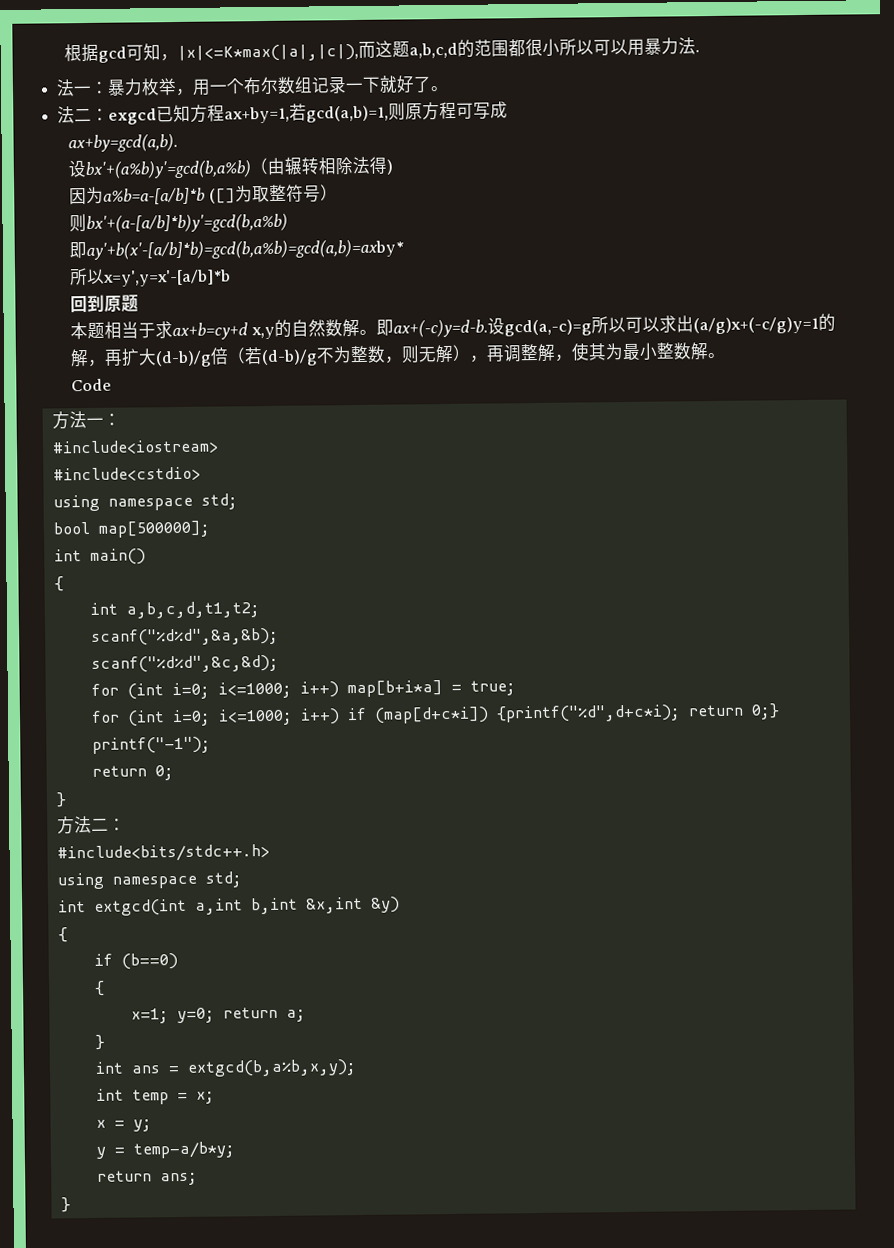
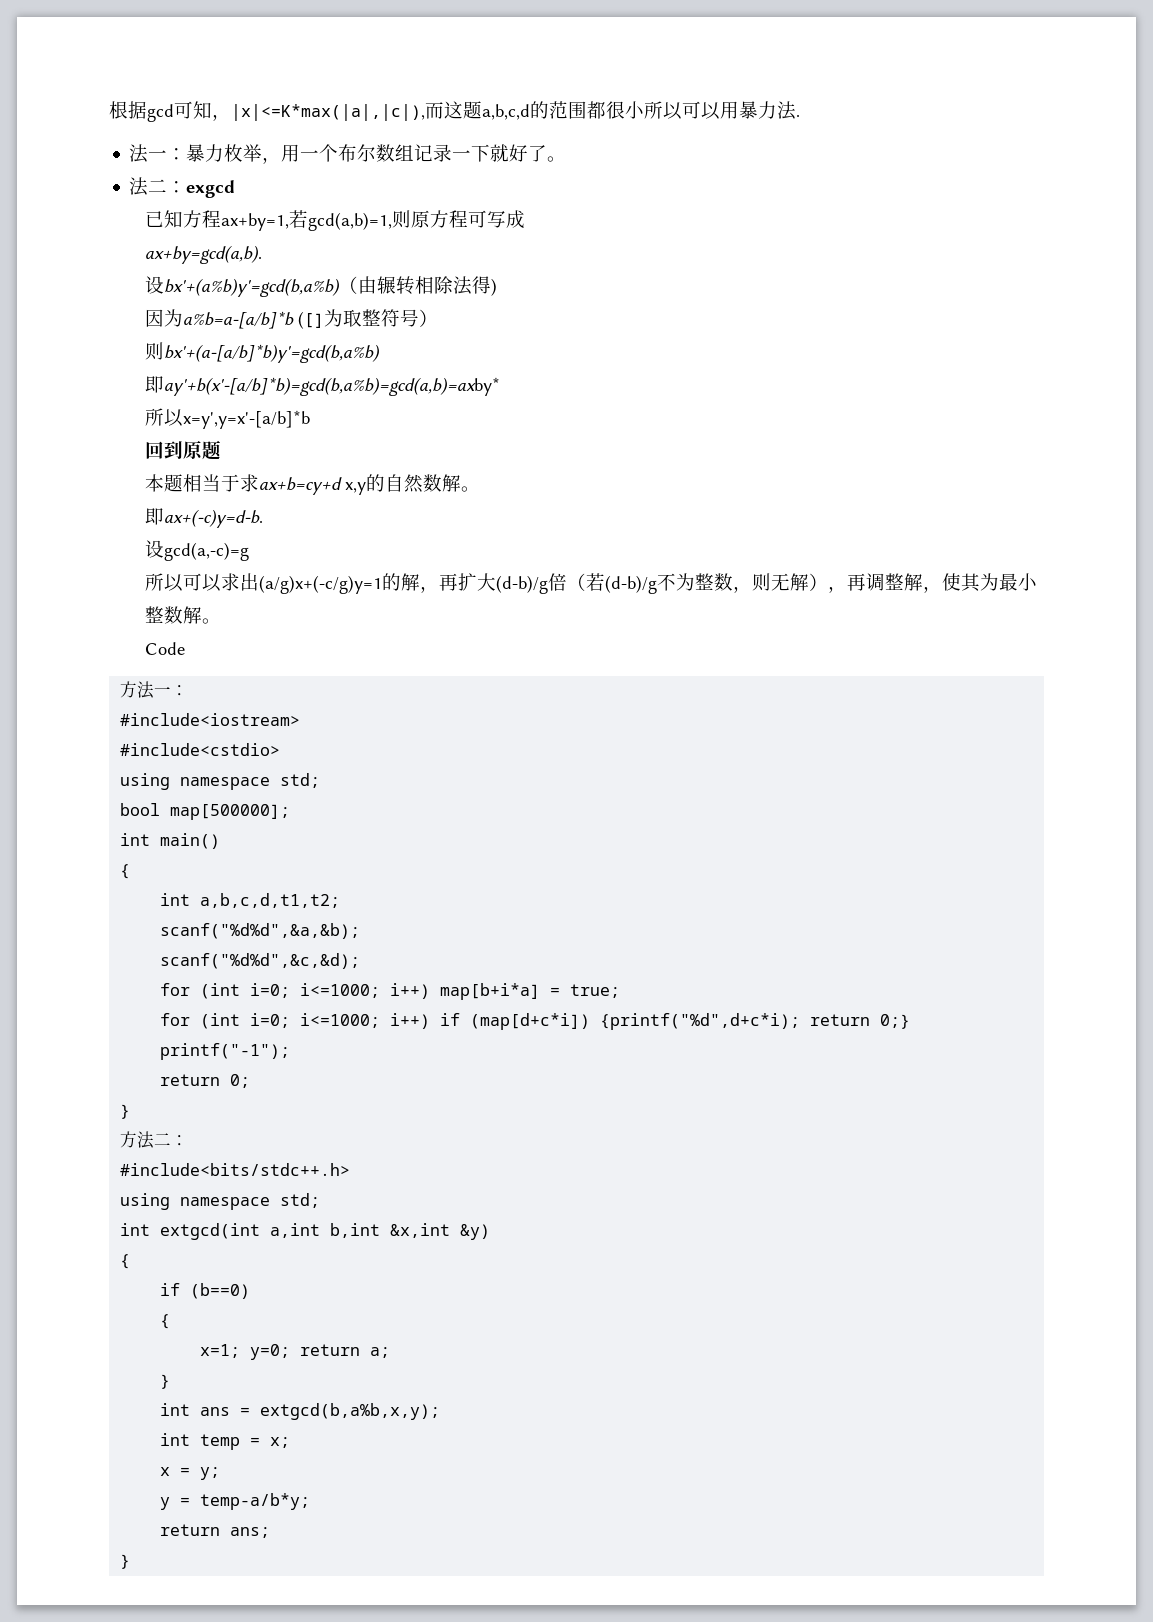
(158, 116) none -> (236, 189) //
(377, 332) none -> (480, 489) //
(488, 328) none -> (263, 518) //
(592, 328) none -> (249, 551) //

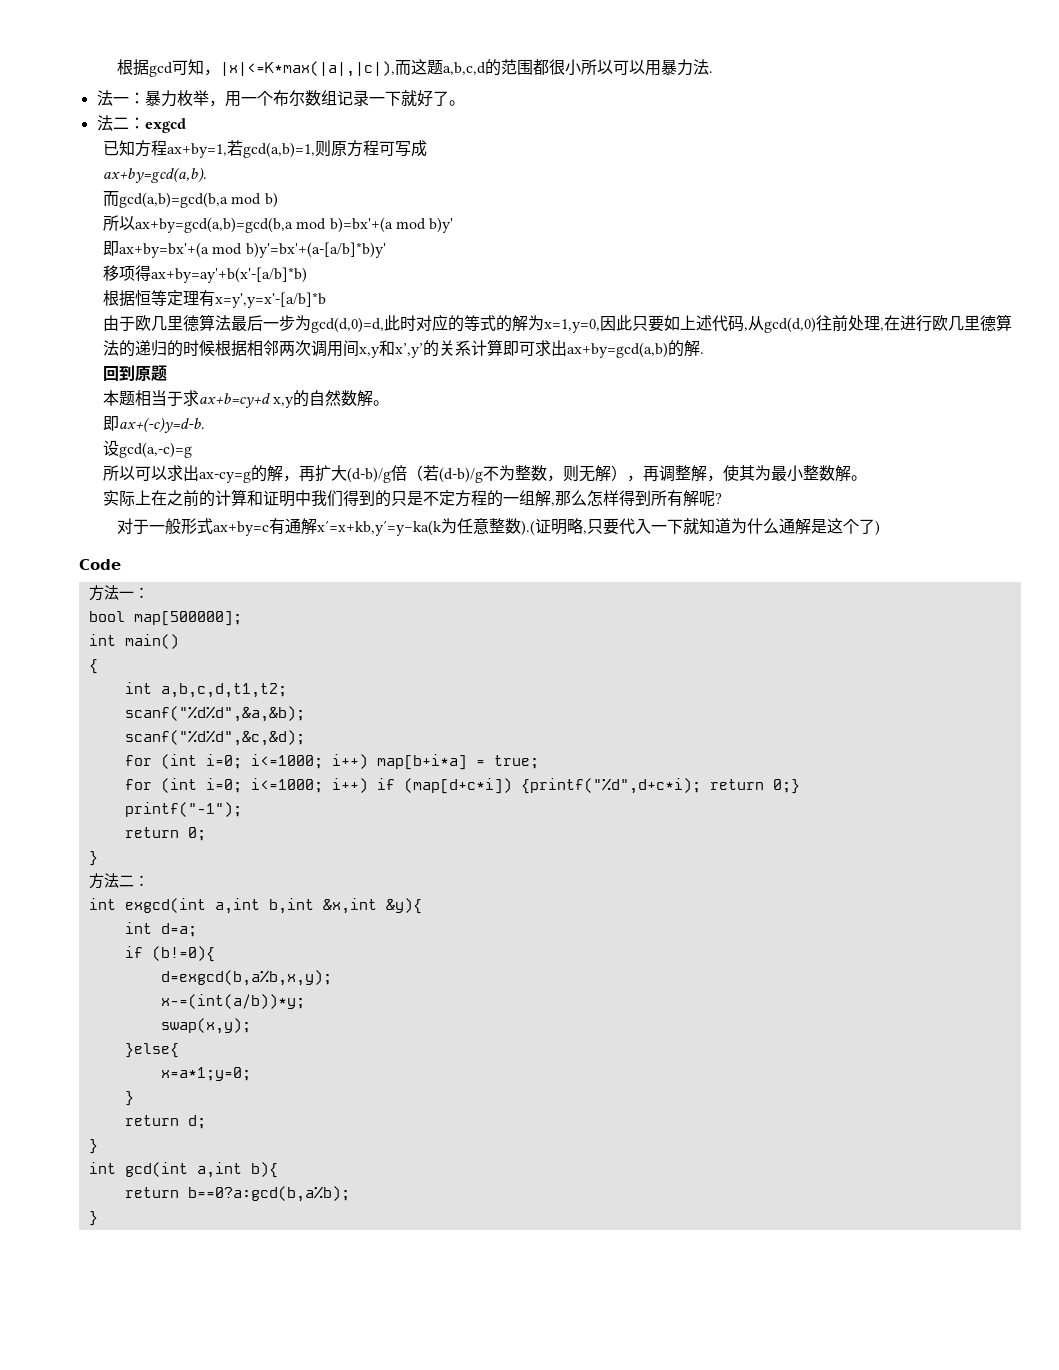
[144,276,497,297] [144,309,438,329] [144,342,380,363] [144,376,500,396] [144,408,310,429] 设bx'+(a%b)y'=gcd(b,a%b)（由辗转相除法得) // 因为a%b=a-[a/b]*b ([]为取整符号） // 则bx'+(a-[a/b]*b)y'=gcd(b,a%b) // 即ay'+b(x'-[a/b]*b)=gcd(b,a%b)=gcd(a,b)=axby* // 所以x=y',y=x'-[a/b]*b -> [102,191,278,208] [102,215,454,233] [102,241,386,258] [102,265,307,283] [102,290,326,308] [102,314,1012,333] [102,339,704,358] 而gcd(a,b)=gcd(b,a mod b) // 所以ax+by=gcd(a,b)=gcd(b,a mod b)=bx'+(a mod b)y' // 即ax+by=bx'+(a mod b)y'=bx'+(a-[a/b]*b)y' // 移项得ax+by=ay'+b(x'-[a/b]*b) // 根据恒等定理有x=y',y=x'-[a/b]*b // 由于欧几里德算法最后一步为gcd(d,0)=d,此时对应的等式的解为x=1,y=0,因此只要如上述代码,从gcd(d,0)往前处理,在进行欧几里德算法的递归的时候根据相邻两次调用间x,y和x’,y’的关系计算即可求出ax+by=gcd(a,b)的解.
[258,575,382,594] (a/g)x+(-c/g)y=1 -> [198,471,251,483] ax-cy=g
[144,642,185,655] [120,681,189,699] [120,713,301,726] [120,743,281,756] [120,773,321,790] Code // 方法一： // #include<iostream> // #include<cstdio> // using namespace std; -> [102,489,722,507] [117,518,881,536] [79,559,121,570] [88,585,149,601] 实际上在之前的计算和证明中我们得到的只是不定方程的一组解,那么怎样得到所有解呢? // 对于一般形式ax+by=c有通解x′=x+kb,y′=y−ka(k为任意整数).(证明略,只要代入一下就知道为什么通解是这个了) // Code // 方法一：
[120,1163,351,1176] [120,1193,321,1210] [120,1223,261,1240] // #include<bits/stdc++.h> // using namespace std; // int extgcd(int -> [88,898,206,913] // int exgcd(int
[460,1224,491,1240] [120,1254,131,1269] [160,1283,251,1299] [160,1314,171,1329] [200,1344,391,1360] [160,1374,171,1389] [160,1403,441,1420] [160,1433,291,1450] [160,1467,221,1480] [160,1493,311,1510] [160,1524,271,1538] &y) // { // if (b==0) // { // x=1; y=0; return a; // } // int ans = extgcd(b,a%b,x,y); // int temp = x; // x = y; // y = temp-a/b*y; // return ans; -> [385,898,422,914] [124,922,197,937] [124,946,215,962] [160,970,332,986] [160,994,305,1009] [160,1018,251,1034] [124,1043,179,1058] [160,1067,251,1081] [124,1091,134,1106] [124,1115,206,1129] [88,1139,98,1154] [88,1162,278,1178] [124,1186,350,1202] &y){ // int d=a; // if (b!=0){ // d=exgcd(b,a%b,x,y); // x-=(int(a/b))*y; // swap(x,y); // }else{ // x=a*1;y=0; // } // return d; // } // int gcd(int a,int b){ // return b==0?a:gcd(b,a%b);

